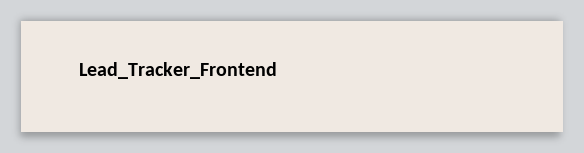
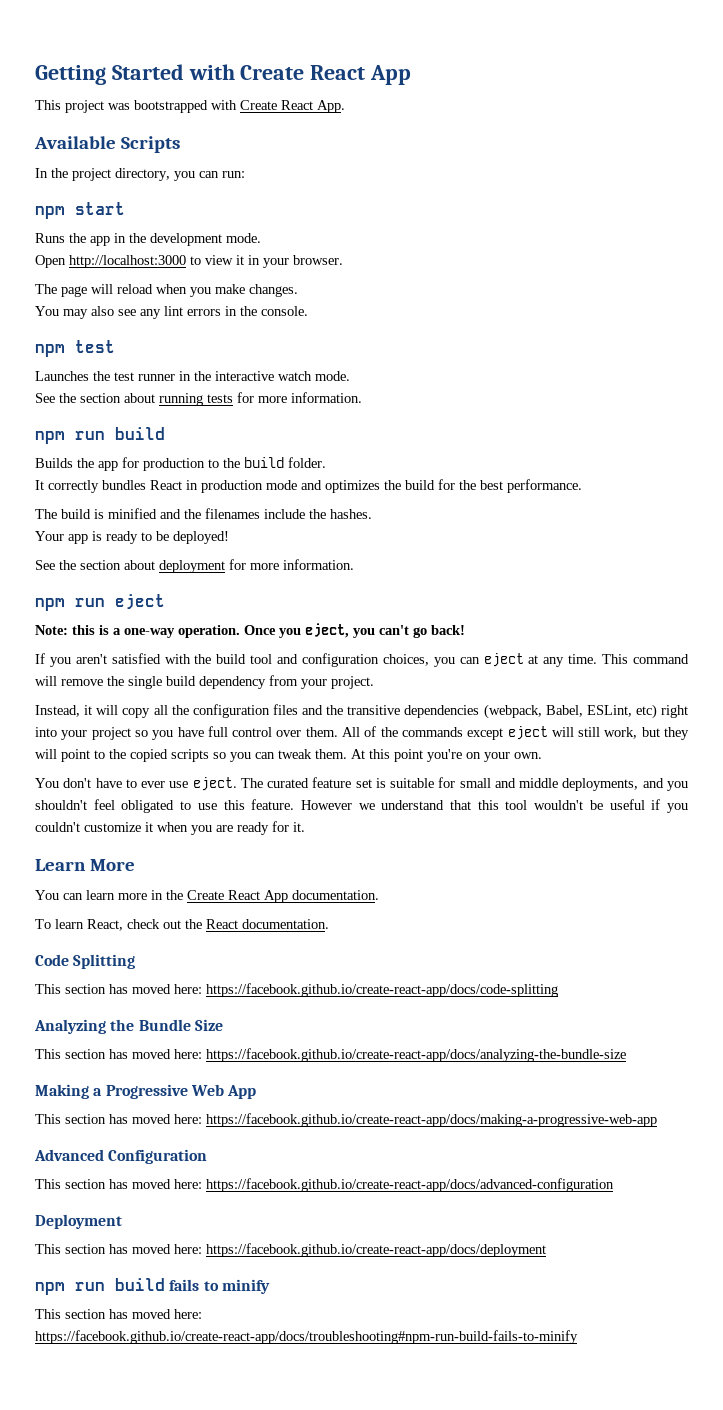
[79,62,277,79] Lead_Tracker_Frontend -> [35,64,412,85] [35,100,345,113] [34,136,180,153] [35,168,245,181] [35,202,125,219] [35,233,261,246] [35,255,343,268] [35,284,298,297] [35,306,308,319] [35,340,115,357] [35,371,350,381] [35,392,362,406] [35,427,165,444] [35,457,326,471] [35,479,582,493] [35,508,372,519] [35,531,229,544] [35,559,354,573] [35,594,165,611] [35,623,465,638] [35,653,690,667] [35,675,374,689] [35,704,688,719] [35,726,689,740] [35,749,542,762] [35,777,688,791] [35,799,688,813] [35,821,305,835] [35,859,135,871] [35,890,379,903] [35,919,329,931] [35,954,136,969] [35,983,558,997] [34,1019,223,1034] [35,1048,626,1062] [35,1084,257,1099] [35,1113,657,1127] [34,1149,208,1164] [35,1178,614,1192] [35,1214,122,1229] [35,1243,546,1257] [35,1278,270,1295] [35,1309,202,1319] [35,1330,578,1344] Getting Started with Create React App // This project was bootstrapped with Create React App. // Available Scripts // In the project directory, you can run: // npm start // Runs the app in the development mode. // Open http://localhost:3000 to view it in your browser. // The page will reload when you make changes. // You may also see any lint errors in the console. // npm test // Launches the test runner in the interactive watch mode. // See the section about running tests for more information. // npm run build // Builds the app for production to the build folder. // It correctly bundles React in production mode and optimizes the build for the best performance. // The build is minified and the filenames include the hashes. // Your app is ready to be deployed! // See the section about deployment for more information. // npm run eject // Note: this is a one-way operation. Once you eject, you can't go back! // If you aren't satisfied with the build tool and configuration choices, you can eject at any time. This command will remove the single build dependency from your project. // Instead, it will copy all the configuration files and the transitive dependencies (webpack, Babel, ESLint, etc) right into your project so you have full control over them. All of the commands except eject will still work, but they will point to the copied scripts so you can tweak them. At this point you're on your own. // You don't have to ever use eject. The curated feature set is suitable for small and middle deployments, and you shouldn't feel obligated to use this feature. However we understand that this tool wouldn't be useful if you couldn't customize it when you are ready for it. // Learn More // You can learn more in the Create React App documentation. // To learn React, check out the React documentation. // Code Splitting // This section has moved here: https://facebook.github.io/create-react-app/docs/code-splitting // Analyzing the Bundle Size // This section has moved here: https://facebook.github.io/create-react-app/docs/analyzing-the-bundle-size // Making a Progressive Web App // This section has moved here: https://facebook.github.io/create-react-app/docs/making-a-progressive-web-app // Advanced Configuration // This section has moved here: https://facebook.github.io/create-react-app/docs/advanced-configuration // Deployment // This section has moved here: https://facebook.github.io/create-react-app/docs/deployment // npm run build fails to minify // This section has moved here: https://facebook.github.io/create-react-app/docs/troubleshooting#npm-run-build-fails-to-minify

